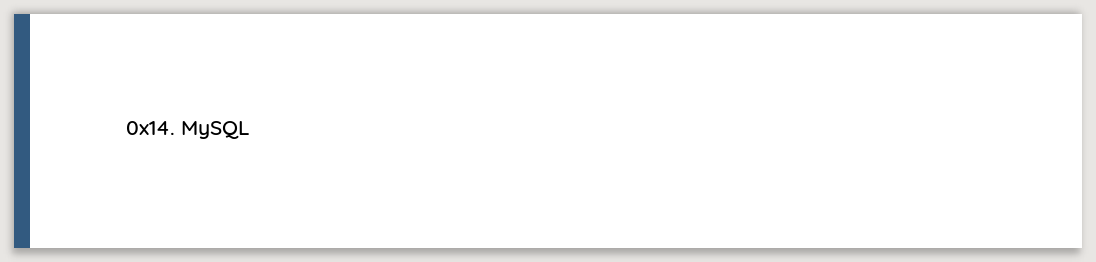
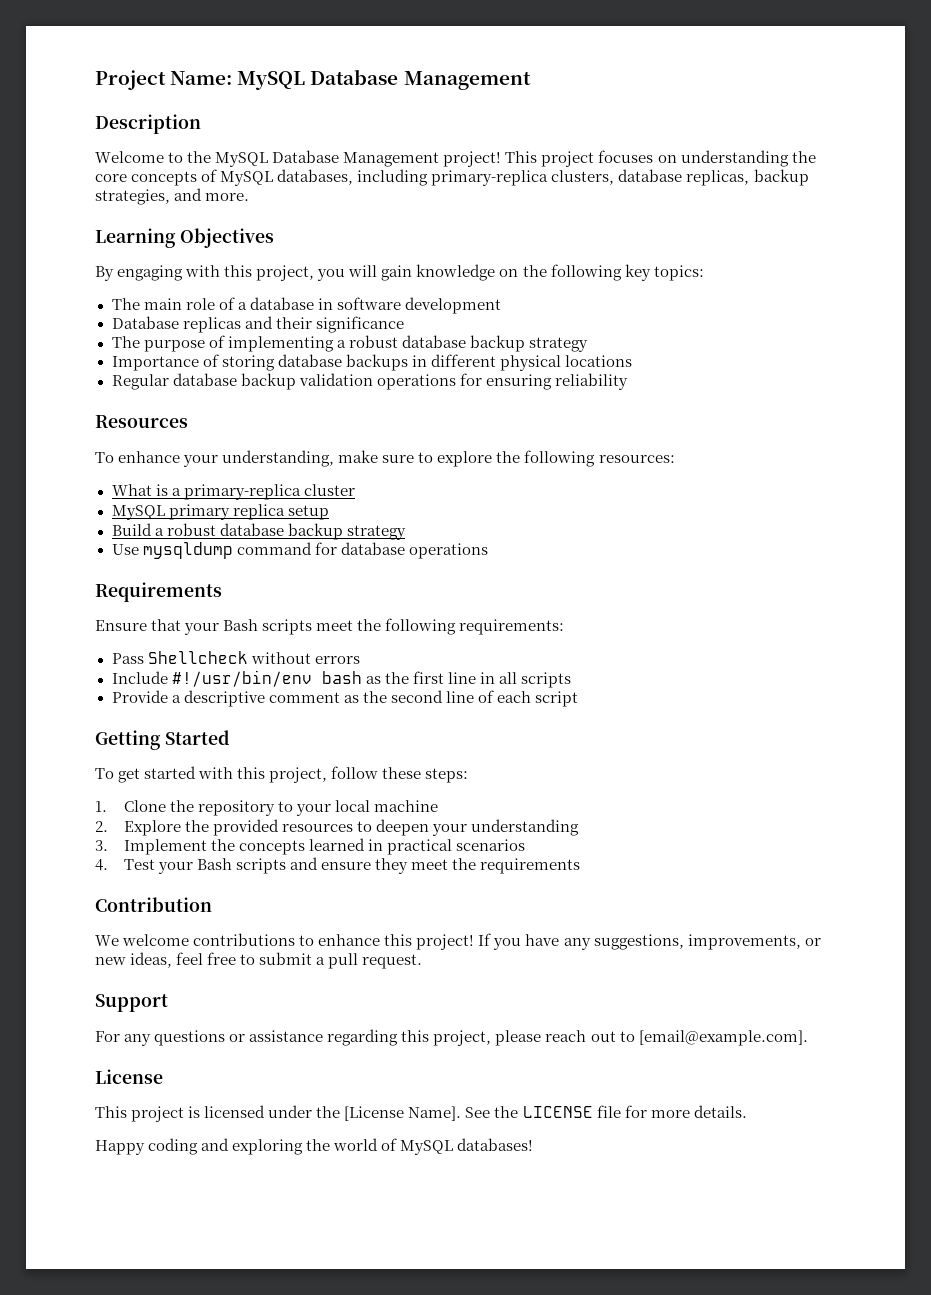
[126,121,250,139] 0x14. MySQL -> [95,69,531,90] [95,114,201,134] [95,150,816,167] [95,169,809,186] [95,188,250,205] [95,228,274,248] [95,264,704,281] [111,297,501,314] [111,316,404,333] [111,335,588,352] [111,354,632,371] [111,373,628,390] [95,415,188,428] [95,450,675,467] [111,484,355,500] [111,504,329,520] [111,523,406,540] [111,542,488,559] [95,582,222,602] [95,618,565,635] [111,651,360,664] [111,670,571,688] [111,690,579,707] [95,730,230,750] [95,766,469,783] [95,800,438,816] [95,819,579,836] [95,838,525,855] [95,857,581,874] [95,897,212,912] [95,933,821,950] [95,952,423,969] [95,994,168,1012] [95,1029,808,1046] [95,1069,163,1084] [95,1105,747,1122] [95,1138,534,1155] Project Name: MySQL Database Management // Description // Welcome to the MySQL Database Management project! This project focuses on understanding the core concepts of MySQL databases, including primary-replica clusters, database replicas, backup strategies, and more. // Learning Objectives // By engaging with this project, you will gain knowledge on the following key topics: // The main role of a database in software development // Database replicas and their significance // The purpose of implementing a robust database backup strategy // Importance of storing database backups in different physical locations // Regular database backup validation operations for ensuring reliability // Resources // To enhance your understanding, make sure to explore the following resources: // What is a primary-replica cluster // MySQL primary replica setup // Build a robust database backup strategy // Use mysqldump command for database operations // Requirements // Ensure that your Bash scripts meet the following requirements: // Pass Shellcheck without errors // Include #!/usr/bin/env bash as the first line in all scripts // Provide a descriptive comment as the second line of each script // Getting Started // To get started with this project, follow these steps: // 1. Clone the repository to your local machine // 2. Explore the provided resources to deepen your understanding // 3. Implement the concepts learned in practical scenarios // 4. Test your Bash scripts and ensure they meet the requirements // Contribution // We welcome contributions to enhance this project! If you have any suggestions, improvements, or new ideas, feel free to submit a pull request. // Support // For any questions or assistance regarding this project, please reach out to [email@example.com]. // License // This project is licensed under the [License Name]. See the LICENSE file for more details. // Happy coding and exploring the world of MySQL databases!

